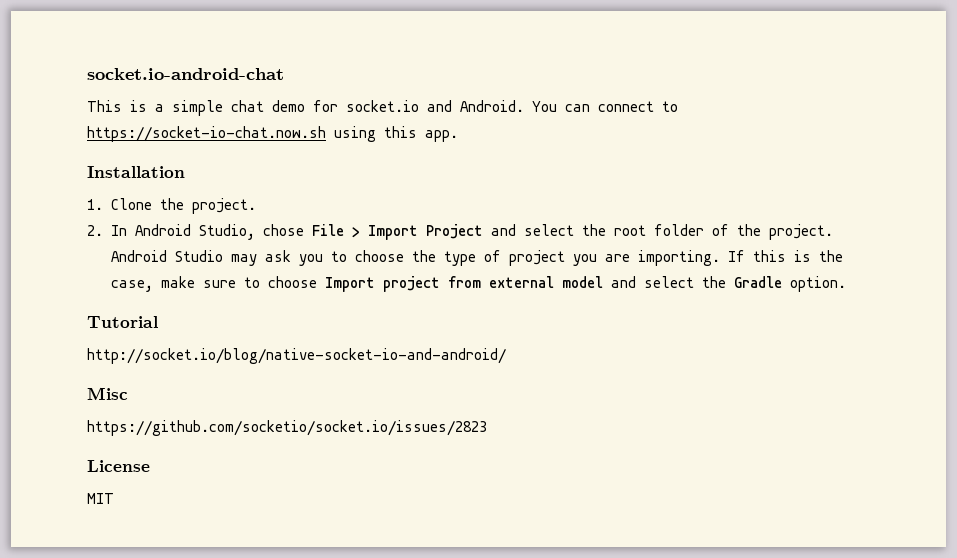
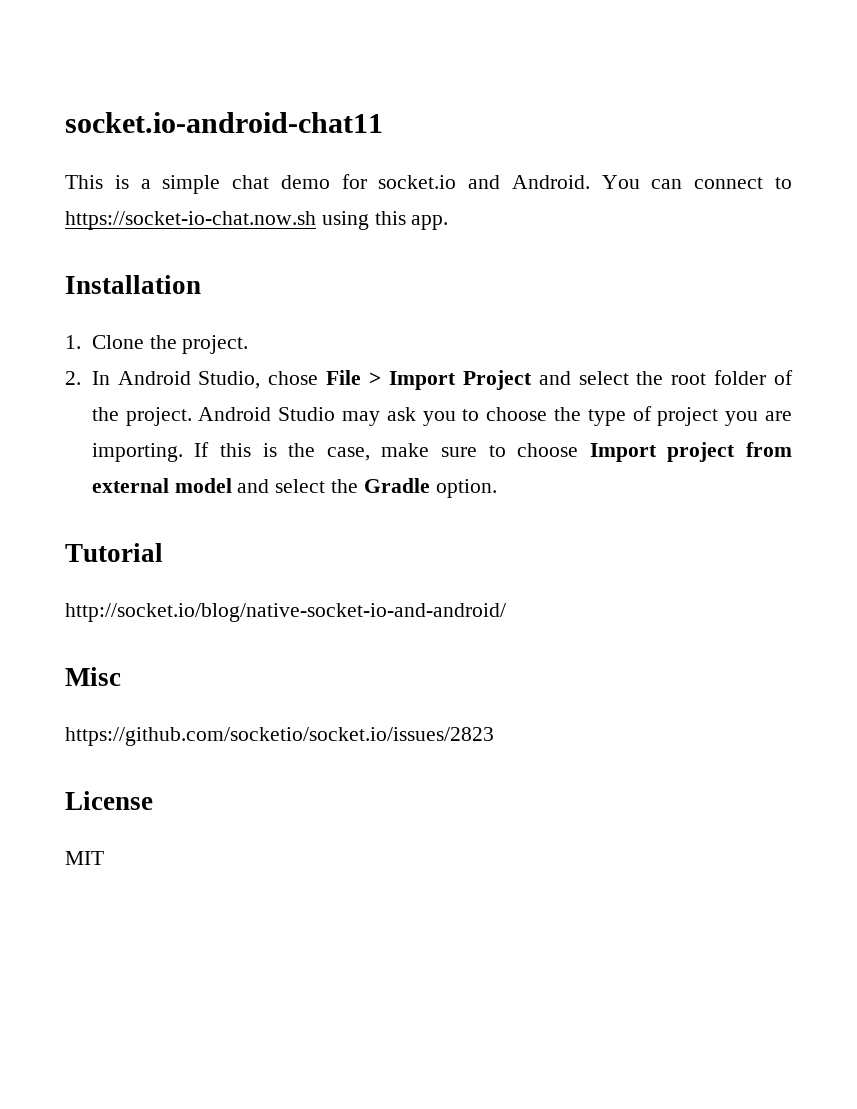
[87,68,284,80] socket.io-android-chat -> [65,112,383,133] socket.io-android-chat11

